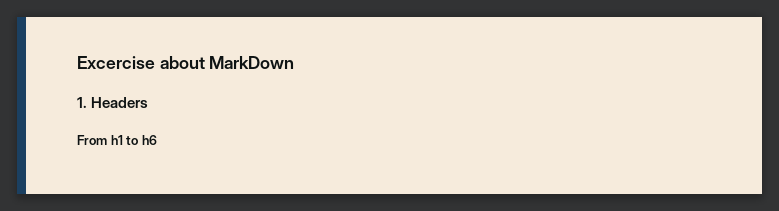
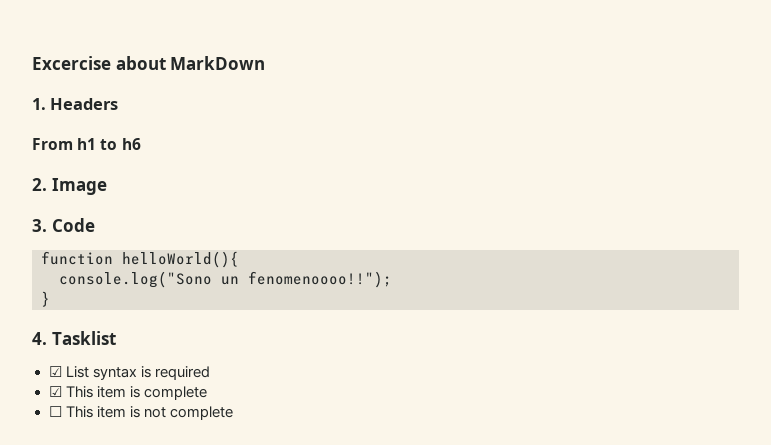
(157, 140) none -> [32,178,107,195] [32,218,95,232] [41,251,239,268] [59,271,392,288] [41,291,50,307] [32,331,116,345] [48,366,210,380] [48,386,207,400] [48,406,233,420] // 2. Image // 3. Code // function helloWorld(){ // console.log("Sono un fenomenoooo!!"); // } // 4. Tasklist // ☑ List syntax is required // ☑ This item is complete // ☐ This item is not complete

